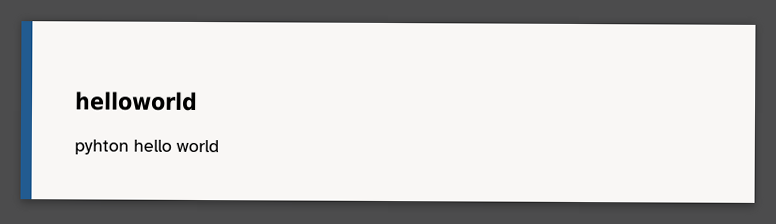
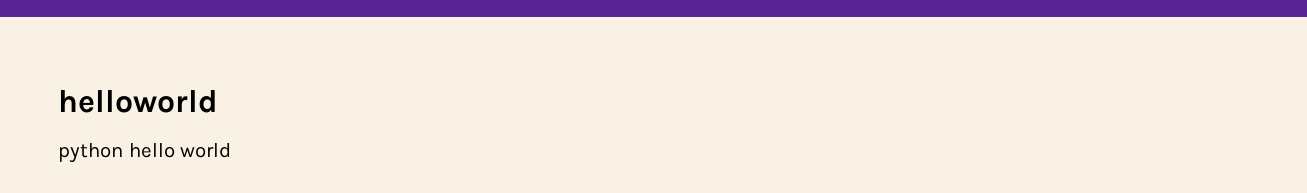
[74,139,129,155] pyhton -> [58,143,123,163] python

